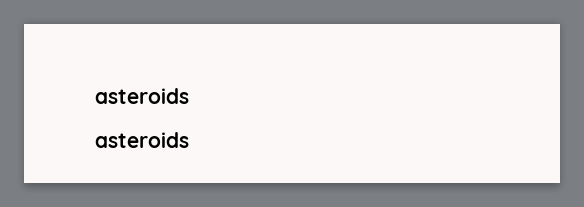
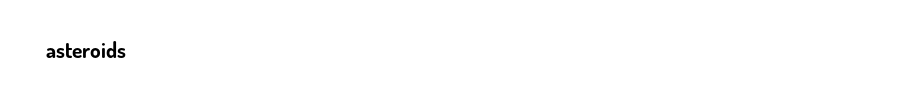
[95,88,189,104] [95,132,189,148] asteroids // asteroids -> [46,41,126,58] asteroids

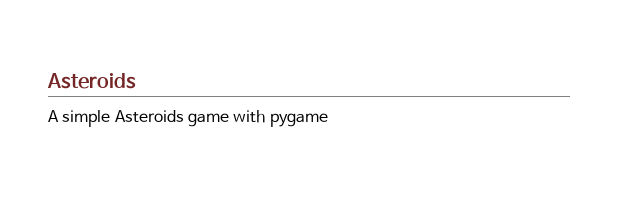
[46,41,126,58] asteroids -> [47,73,136,89] [48,110,328,127] Asteroids // A simple Asteroids game with pygame

